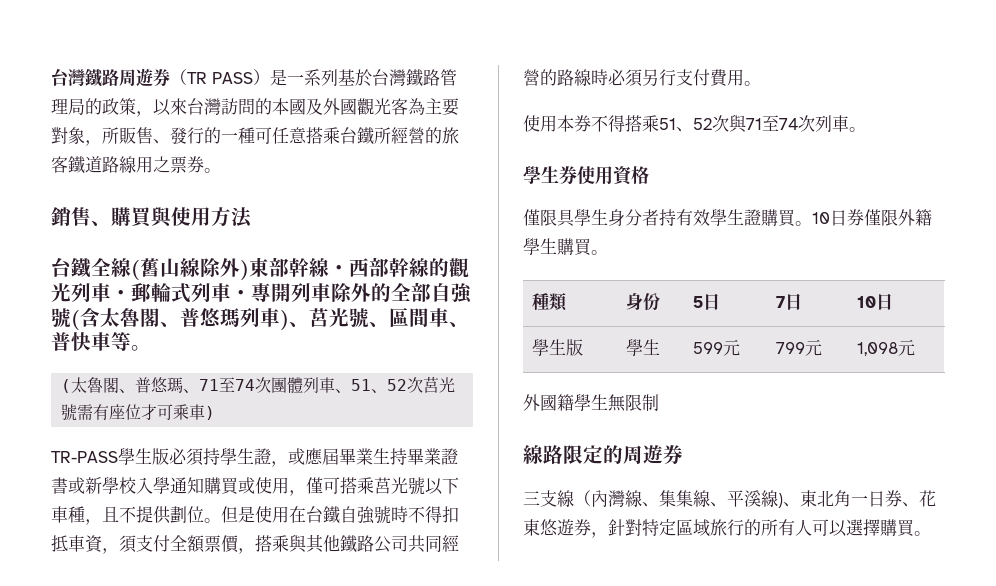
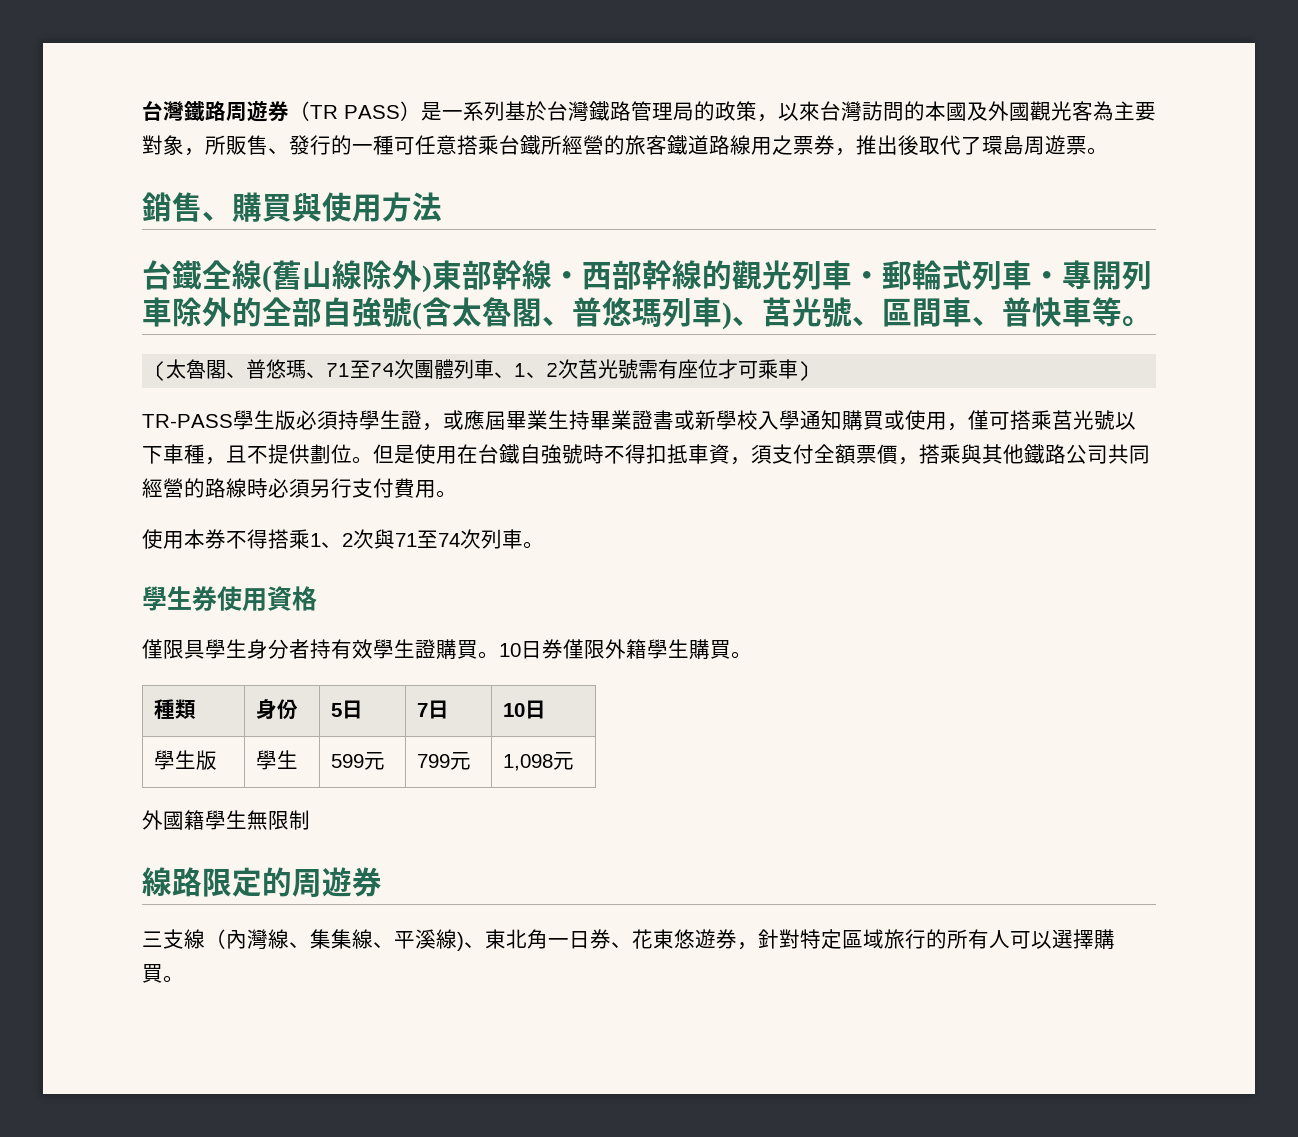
(204, 164) none -> [835,135,1087,156] ，推出後取代了環島周遊票
[351,379,408,393] 51、52 -> [514,363,559,378] 1、2
[659,118,712,132] 51、52 -> [310,533,353,548] 1、2

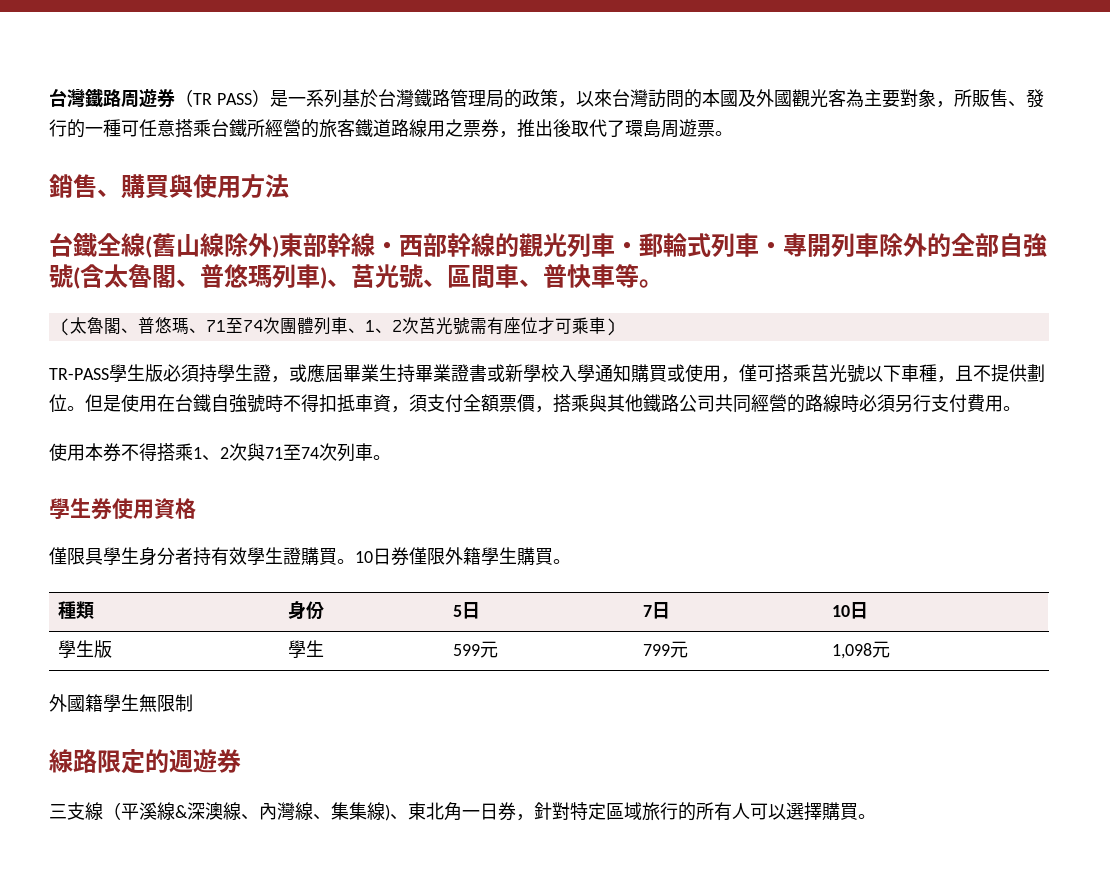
[292,869,322,897] 周 -> [169,749,193,773] 週
(226, 939) none -> [121,802,259,820] 平溪線&深澳線、
[373,929,457,949] 、平溪線 -> (385, 811) none
[611,929,737,949] 、花東悠遊券 -> (516, 811) none

